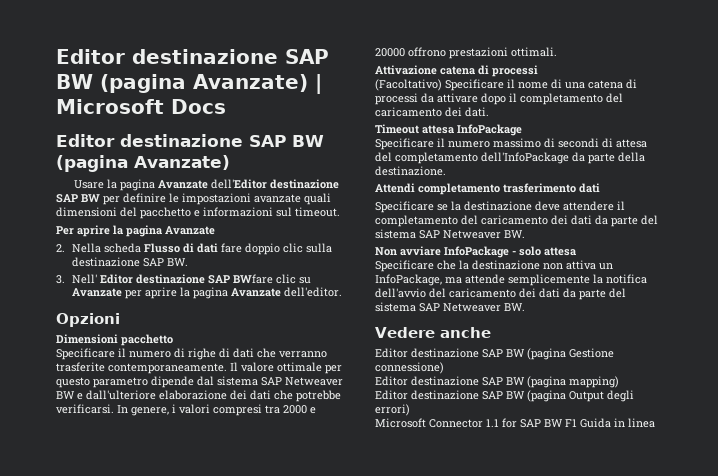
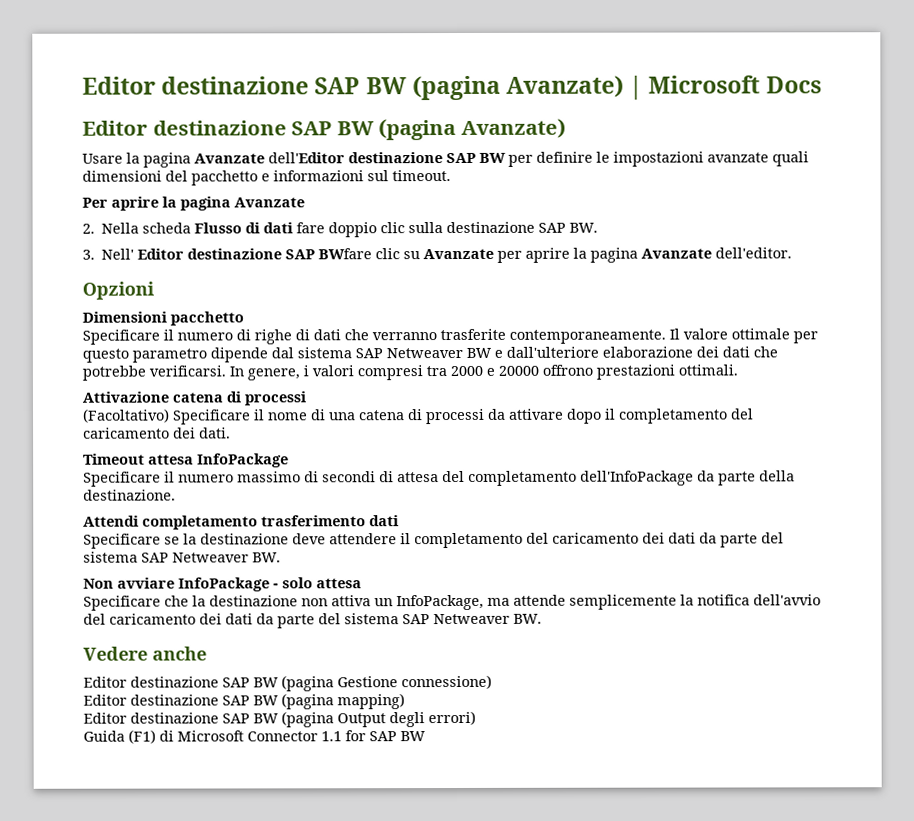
(410, 410) none -> [83,729,174,744] Guida (F1) di
[565,418,655,428] F1 Guida in linea -> (426, 736) none

